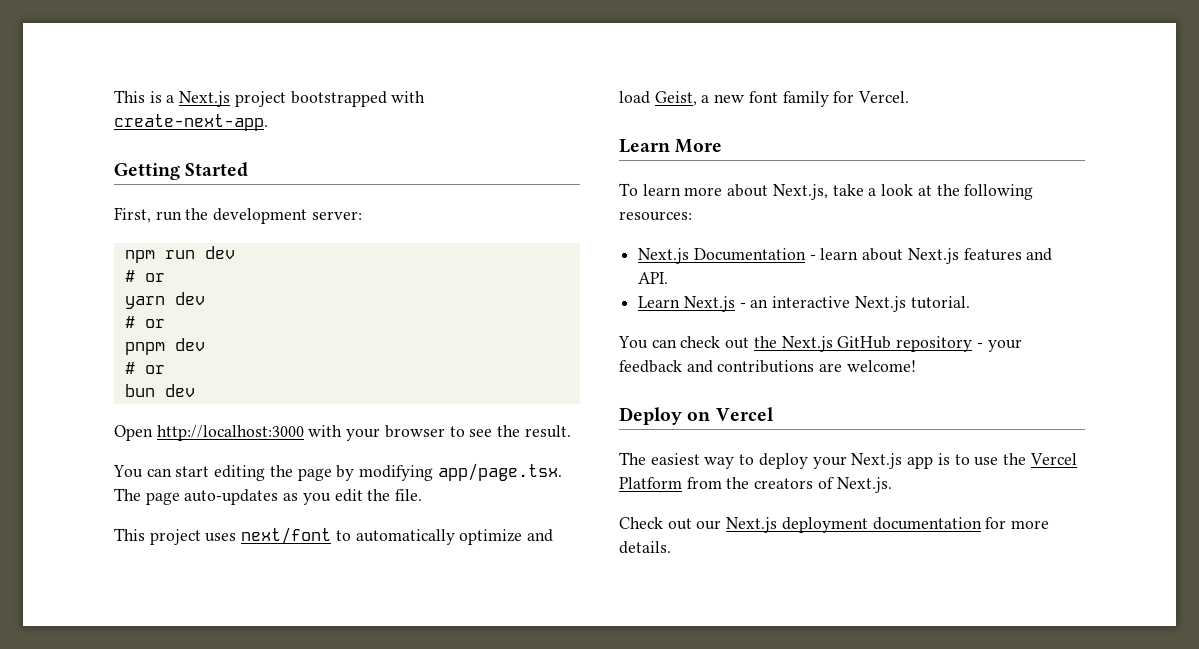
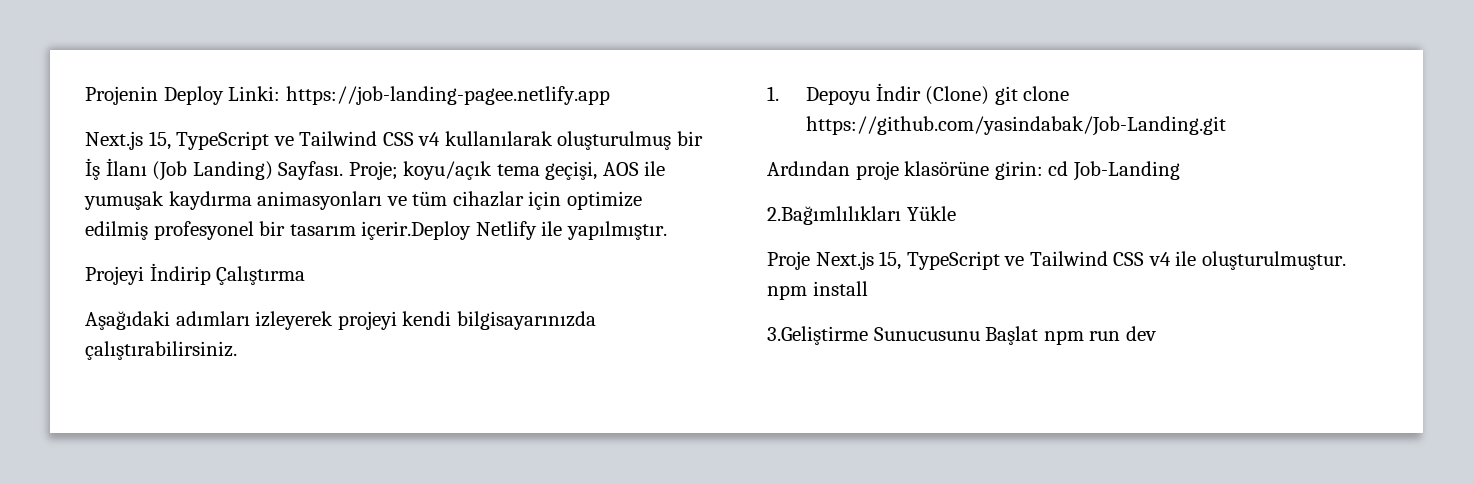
[114,90,426,107] [114,114,268,131] [114,162,249,180] [114,207,362,224] [124,246,235,263] [124,270,165,282] [124,292,205,309] [124,316,165,328] [124,338,205,355] [124,362,165,374] [124,384,195,397] [114,425,571,441] [113,463,562,481] [114,488,423,505] [114,527,554,545] [619,91,910,107] [619,139,723,153] [619,183,1034,200] [619,211,692,221] [638,248,1053,264] [638,272,669,284] [638,296,970,312] [618,336,1022,352] [619,360,916,373] [619,407,774,425] [619,452,1077,469] [619,477,892,493] [619,517,1050,533] [619,541,671,554] This is a Next.js project bootstrapped with create-next-app. // Getting Started // First, run the development server: // npm run dev // # or // yarn dev // # or // pnpm dev // # or // bun dev // Open http://localhost:3000 with your browser to see the result. // You can start editing the page by modifying app/page.tsx. The page auto-updates as you edit the file. // This project uses next/font to automatically optimize and load Geist, a new font family for Vercel. // Learn More // To learn more about Next.js, take a look at the following resources: // Next.js Documentation - learn about Next.js features and API. // Learn Next.js - an interactive Next.js tutorial. // You can check out the Next.js GitHub repository - your feedback and contributions are welcome! // Deploy on Vercel // The easiest way to deploy your Next.js app is to use the Vercel Platform from the creators of Next.js. // Check out our Next.js deployment documentation for more details. -> [85,86,610,105] [85,131,703,150] [85,158,666,181] [84,191,642,210] [85,221,667,240] [85,263,306,285] [85,311,596,330] [85,341,237,360] [767,83,1070,105] [806,116,1227,136] [767,161,1180,181] [767,206,956,225] [767,251,1346,270] [767,281,868,300] [767,326,1156,345] Projenin Deploy Linki: https://job-landing-pagee.netlify.app // Next.js 15, TypeScript ve Tailwind CSS v4 kullanılarak oluşturulmuş bir İş İlanı (Job Landing) Sayfası. Proje; koyu/açık tema geçişi, AOS ile yumuşak kaydırma animasyonları ve tüm cihazlar için optimize edilmiş profesyonel bir tasarım içerir.Deploy Netlify ile yapılmıştır. // Projeyi İndirip Çalıştırma // Aşağıdaki adımları izleyerek projeyi kendi bilgisayarınızda çalıştırabilirsiniz. // 1. Depoyu İndir (Clone) git clone https://github.com/yasindabak/Job-Landing.git // Ardından proje klasörüne girin: cd Job-Landing // 2.Bağımlılıkları Yükle // Proje Next.js 15, TypeScript ve Tailwind CSS v4 ile oluşturulmuştur. npm install // 3.Geliştirme Sunucusunu Başlat npm run dev

